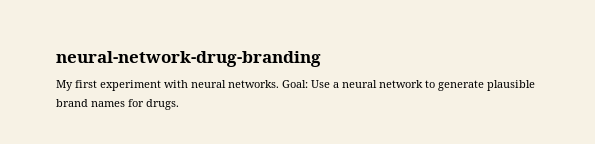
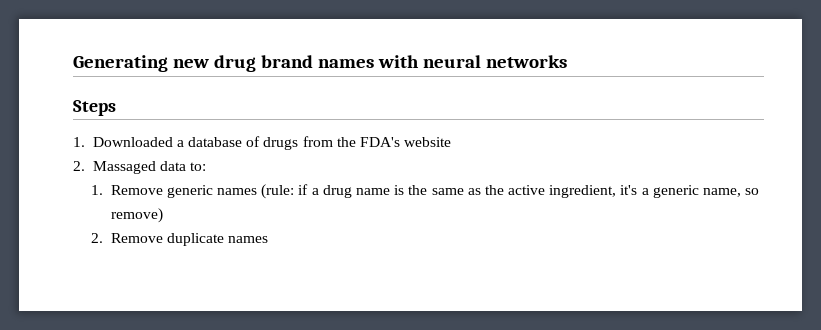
[56,51,321,67] [56,80,535,91] [56,99,179,110] neural-network-drug-branding // My first experiment with neural networks. Goal: Use a neural network to generate plausible brand names for drugs. -> [73,55,567,72] [73,100,116,116] [73,136,452,150] [73,161,207,174] [90,184,760,199] [110,208,163,223] [90,233,269,246] Generating new drug brand names with neural networks // Steps // 1. Downloaded a database of drugs from the FDA's website // 2. Massaged data to: // 1. Remove generic names (rule: if a drug name is the same as the active ingredient, it's a generic name, so remove) // 2. Remove duplicate names

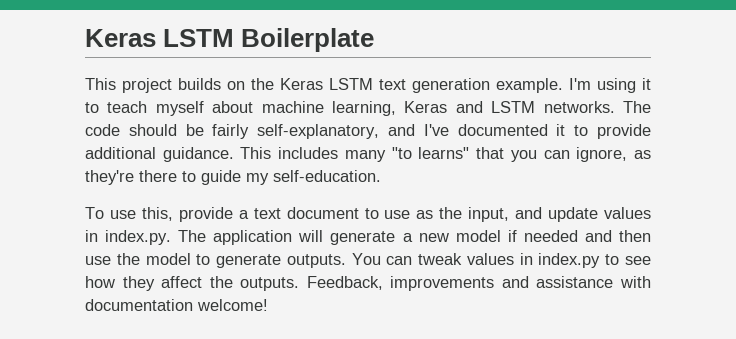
[73,55,567,72] [73,100,116,116] [73,136,452,150] [73,161,207,174] [90,184,760,199] [110,208,163,223] [90,233,269,246] Generating new drug brand names with neural networks // Steps // 1. Downloaded a database of drugs from the FDA's website // 2. Massaged data to: // 1. Remove generic names (rule: if a drug name is the same as the active ingredient, it's a generic name, so remove) // 2. Remove duplicate names -> [85,28,375,52] [85,78,651,93] [85,101,651,116] [85,124,651,139] [85,147,652,162] [85,170,381,185] [85,207,652,222] [85,230,651,245] [85,253,651,268] [85,276,651,291] [85,299,268,311] Keras LSTM Boilerplate // This project builds on the Keras LSTM text generation example. I'm using it to teach myself about machine learning, Keras and LSTM networks. The code should be fairly self-explanatory, and I've documented it to provide additional guidance. This includes many "to learns" that you can ignore, as they're there to guide my self-education. // To use this, provide a text document to use as the input, and update values in index.py. The application will generate a new model if needed and then use the model to generate outputs. You can tweak values in index.py to see how they affect the outputs. Feedback, improvements and assistance with documentation welcome!

